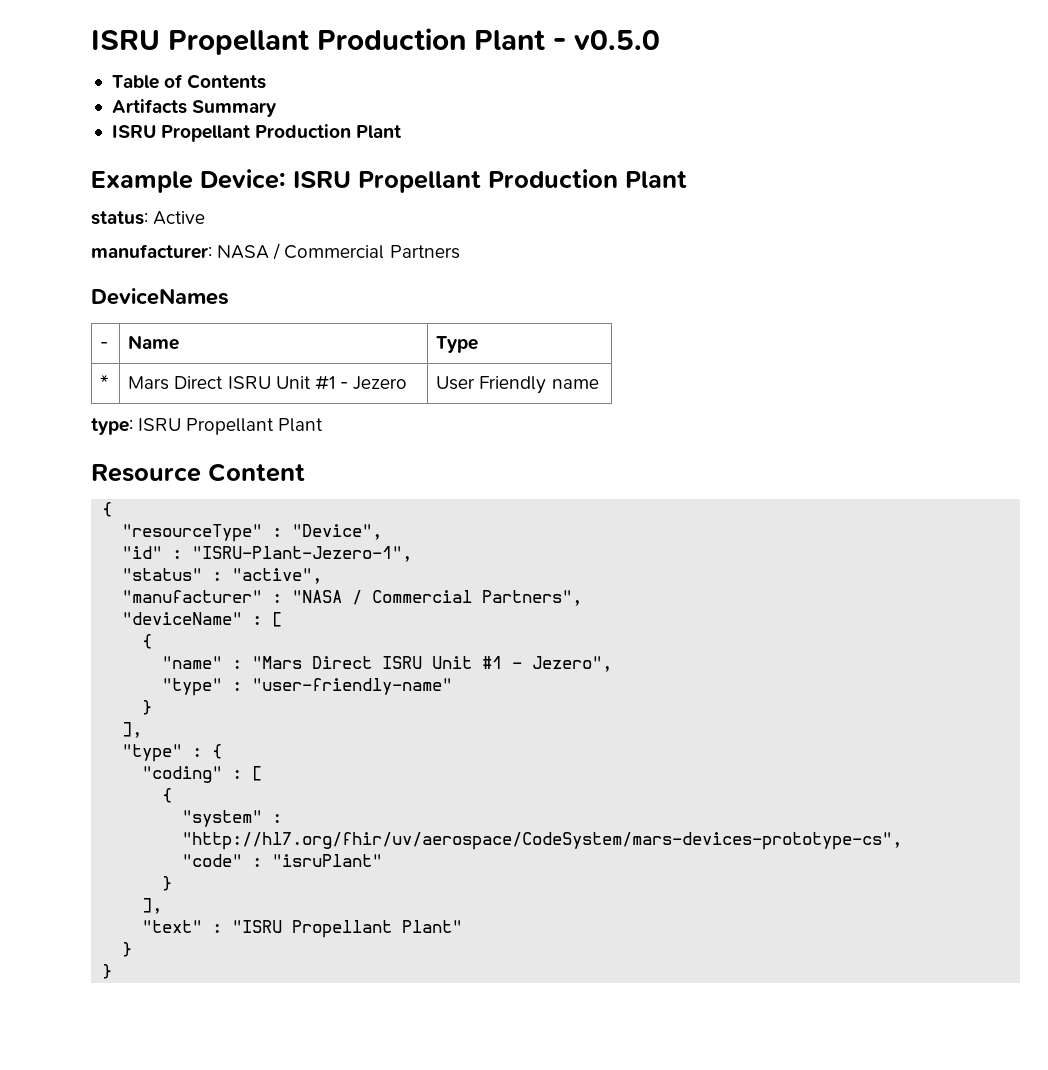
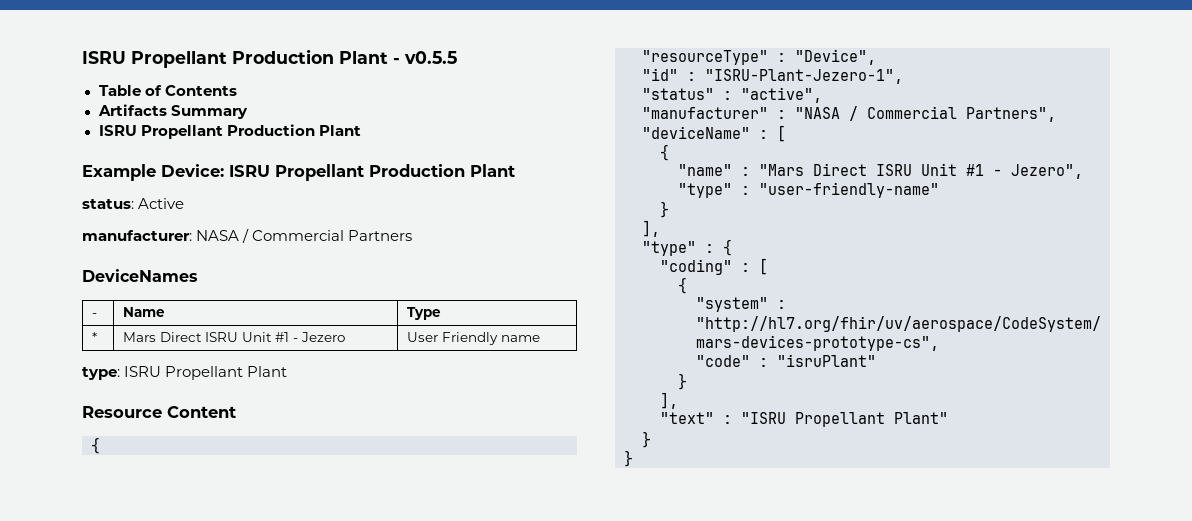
[574,30,660,50] v0.5.0 -> [404,51,457,64] v0.5.5

